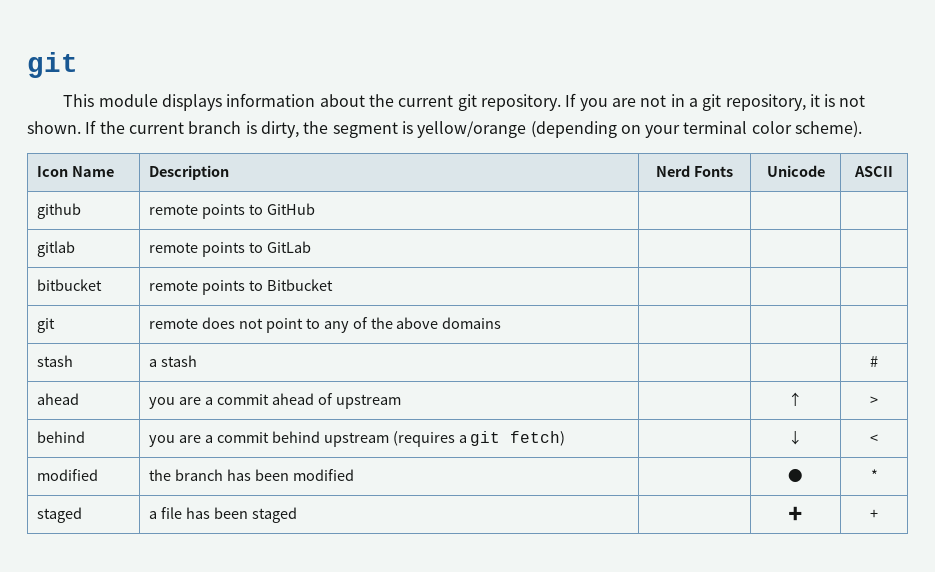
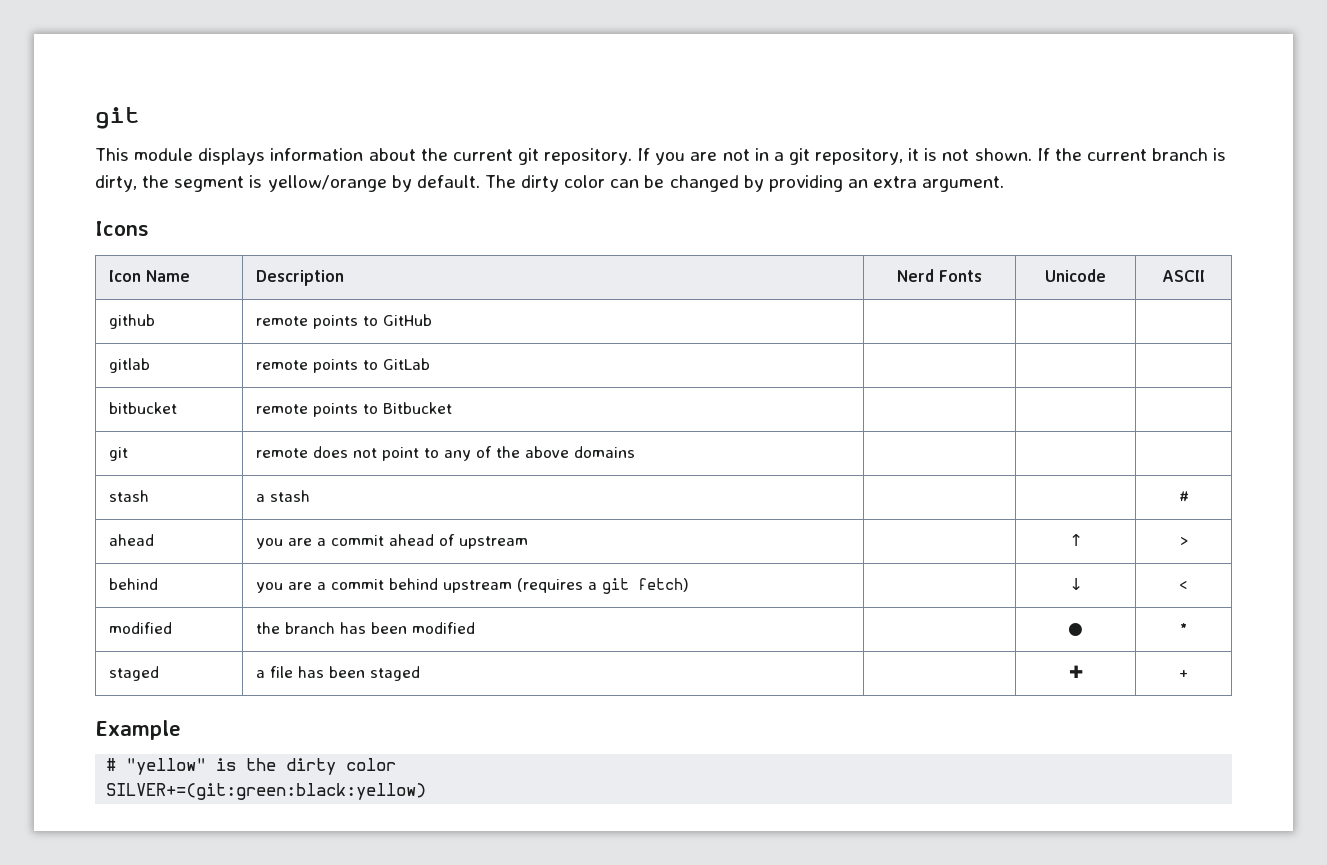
[530,121,863,138] (depending on your terminal color scheme). -> [391,175,1005,192] [95,221,149,236] by default. The dirty color can be changed by providing an extra argument. // Icons
(878, 514) none -> [95,720,181,740] [106,758,397,775] [106,783,427,800] // Example // # "yellow" is the dirty color // SILVER+=(git:green:black:yellow)

